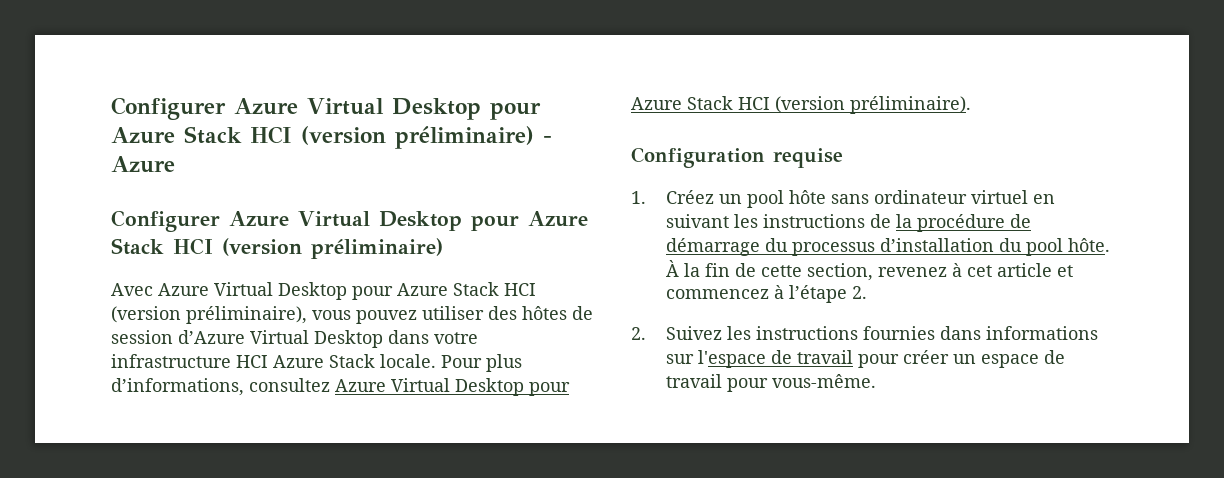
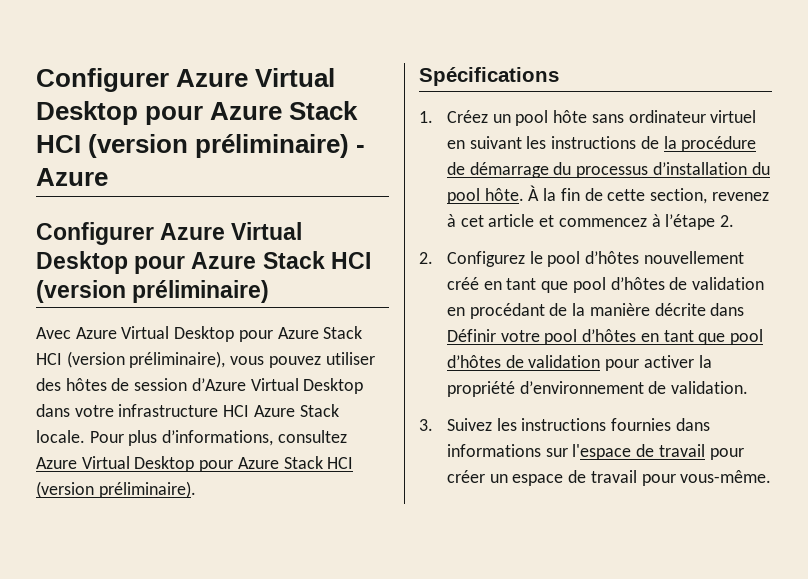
[631,147,843,168] Configuration requise -> [419,67,559,86] Spécifications
(646, 333) none -> [446,251,744,267] [446,277,764,293] [446,303,745,319] [446,329,763,345] [446,355,712,371] [446,381,749,397] [419,419,433,431] Configurez le pool d’hôtes nouvellement créé en tant que pool d’hôtes de validation en procédant de la manière décrite dans Définir votre pool d’hôtes en tant que pool d’hôtes de validation pour activer la propriété d’environnement de validation. // 3.

